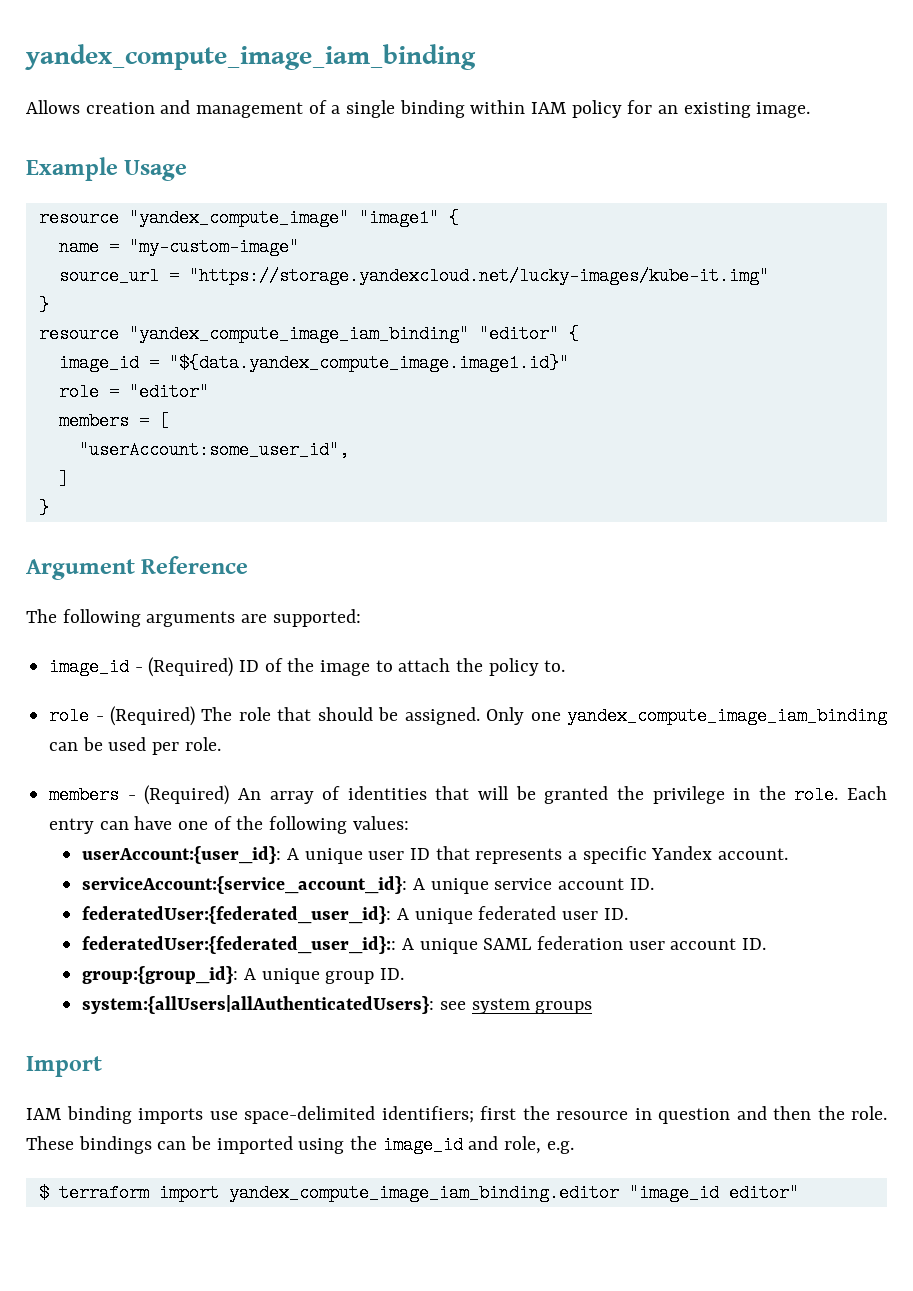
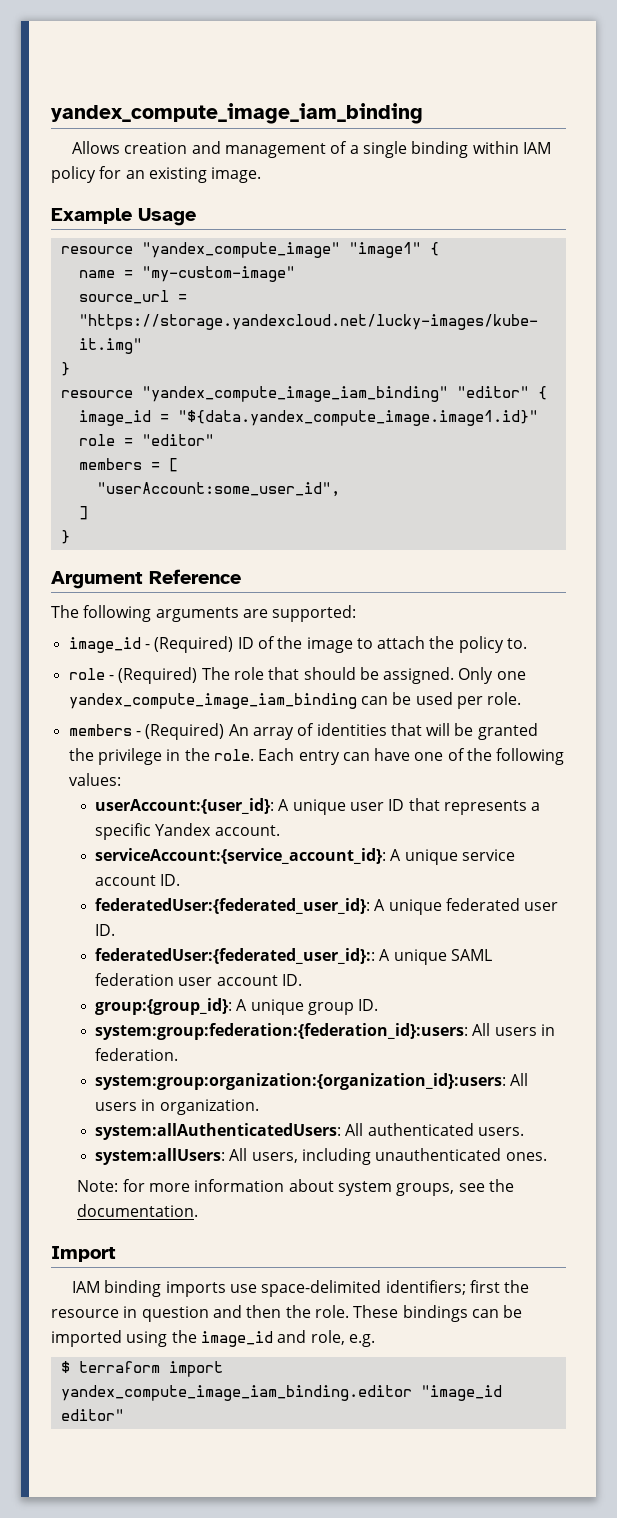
[82,995,593,1014] system:{allUsers|allAuthenticatedUsers}: see system groups -> [95,1023,555,1040] [95,1048,179,1061] [95,1073,529,1090] [95,1099,259,1115] [95,1123,524,1140] [95,1148,547,1165] [77,1179,514,1196] [77,1204,199,1217] system:group:federation:{federation_id}:users: All users in federation. // system:group:organization:{organization_id}:users: All users in organization. // system:allAuthenticatedUsers: All authenticated users. // system:allUsers: All users, including unauthenticated ones. // Note: for more information about system groups, see the documentation.

